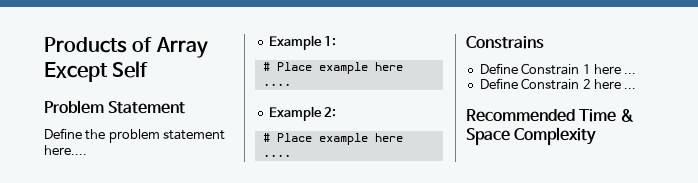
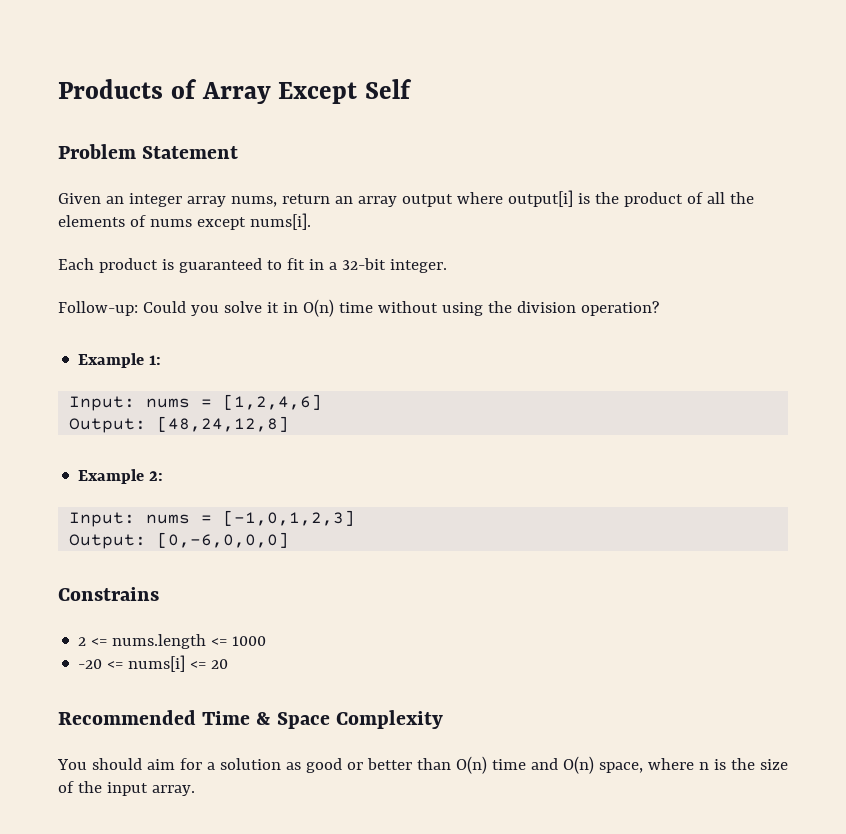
[44,128,226,143] [44,145,87,155] [268,35,337,50] [262,62,403,74] [262,83,291,86] [268,106,337,121] [262,133,403,145] [262,154,291,157] [466,36,544,49] [479,63,637,75] [479,78,637,90] Define the problem statement here.... // Example 1: // # Place example here .... // Example 2: // # Place example here .... // Constrains // Define Constrain 1 here ... // Define Constrain 2 here ... -> [58,190,754,207] [58,213,311,230] [58,258,447,273] [58,299,659,317] [78,353,162,368] [69,394,323,411] [69,416,290,433] [78,469,164,484] [69,510,356,527] [69,532,290,549] [58,587,159,601] [78,634,267,649] [78,655,229,672] Given an integer array nums, return an array output where output[i] is the product of all the elements of nums except nums[i]. // Each product is guaranteed to fit in a 32-bit integer. // Follow-up: Could you solve it in O(n) time without using the division operation? // Example 1: // Input: nums = [1,2,4,6] // Output: [48,24,12,8] // Example 2: // Input: nums = [-1,0,1,2,3] // Output: [0,-6,0,0,0] // Constrains // 2 <= nums.length <= 1000 // -20 <= nums[i] <= 20
(597, 136) none -> [57,756,788,774] [58,781,195,796] // You should aim for a solution as good or better than O(n) time and O(n) space, where n is the size of the input array.

